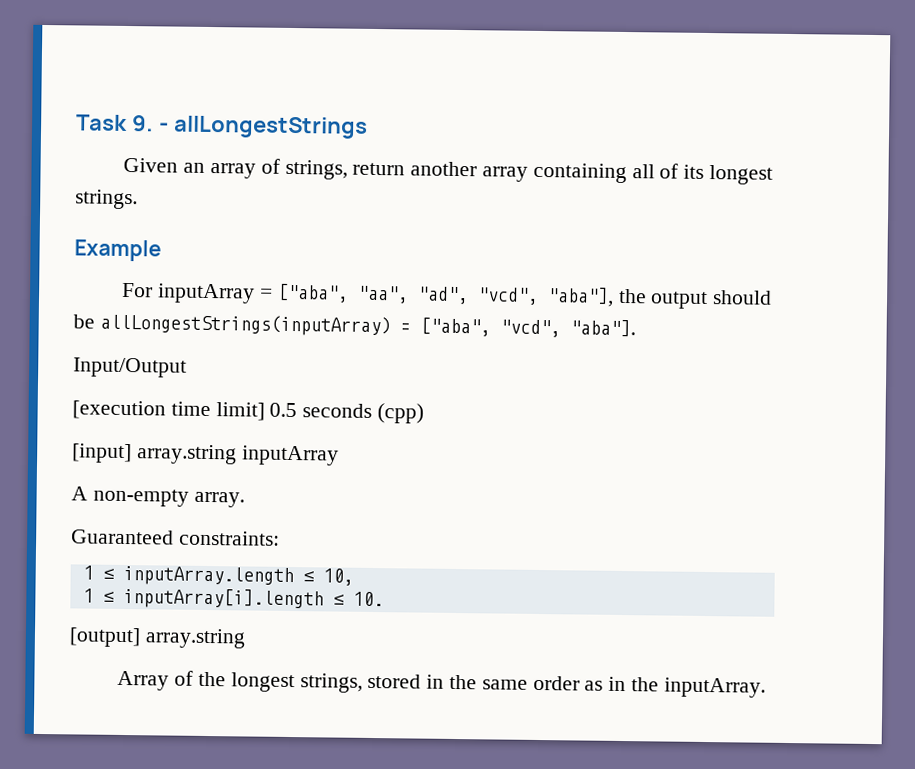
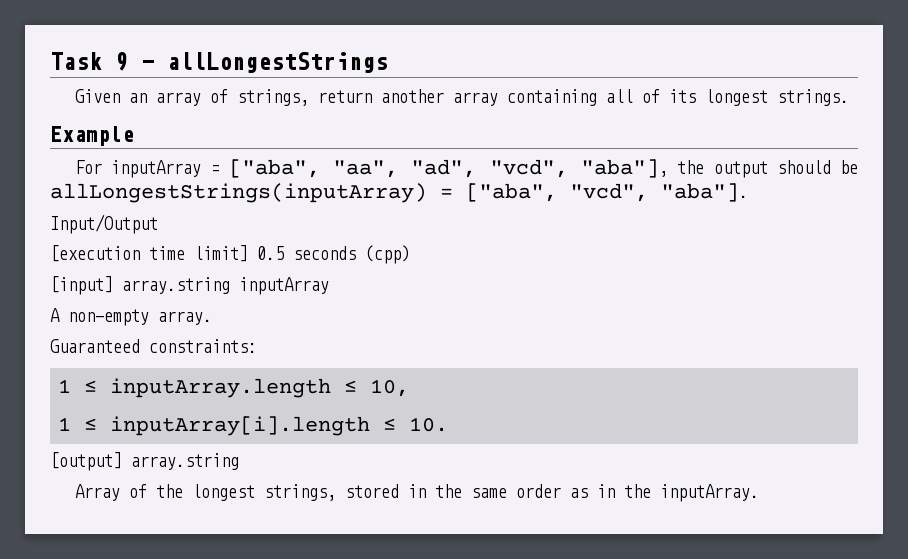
[131,115,154,132] 9. -> [115,52,128,71] 9

